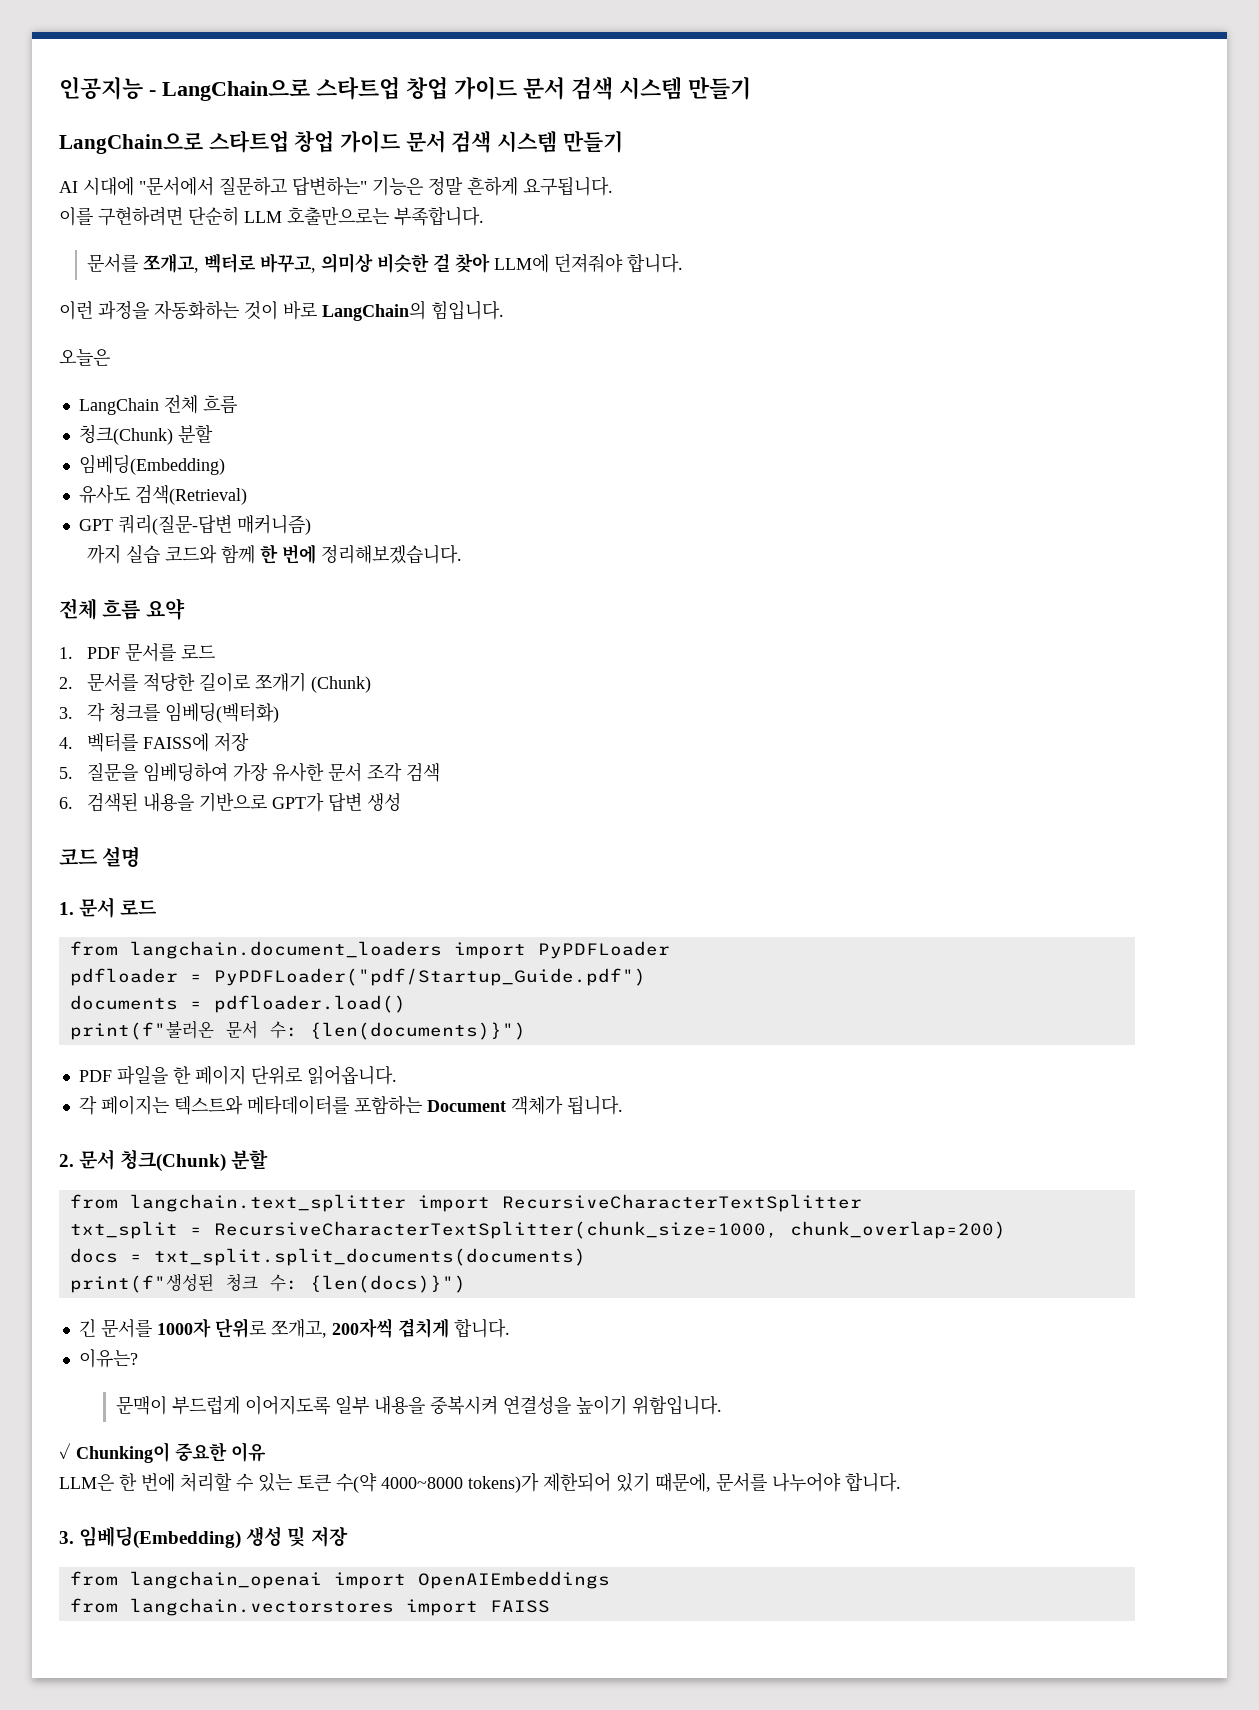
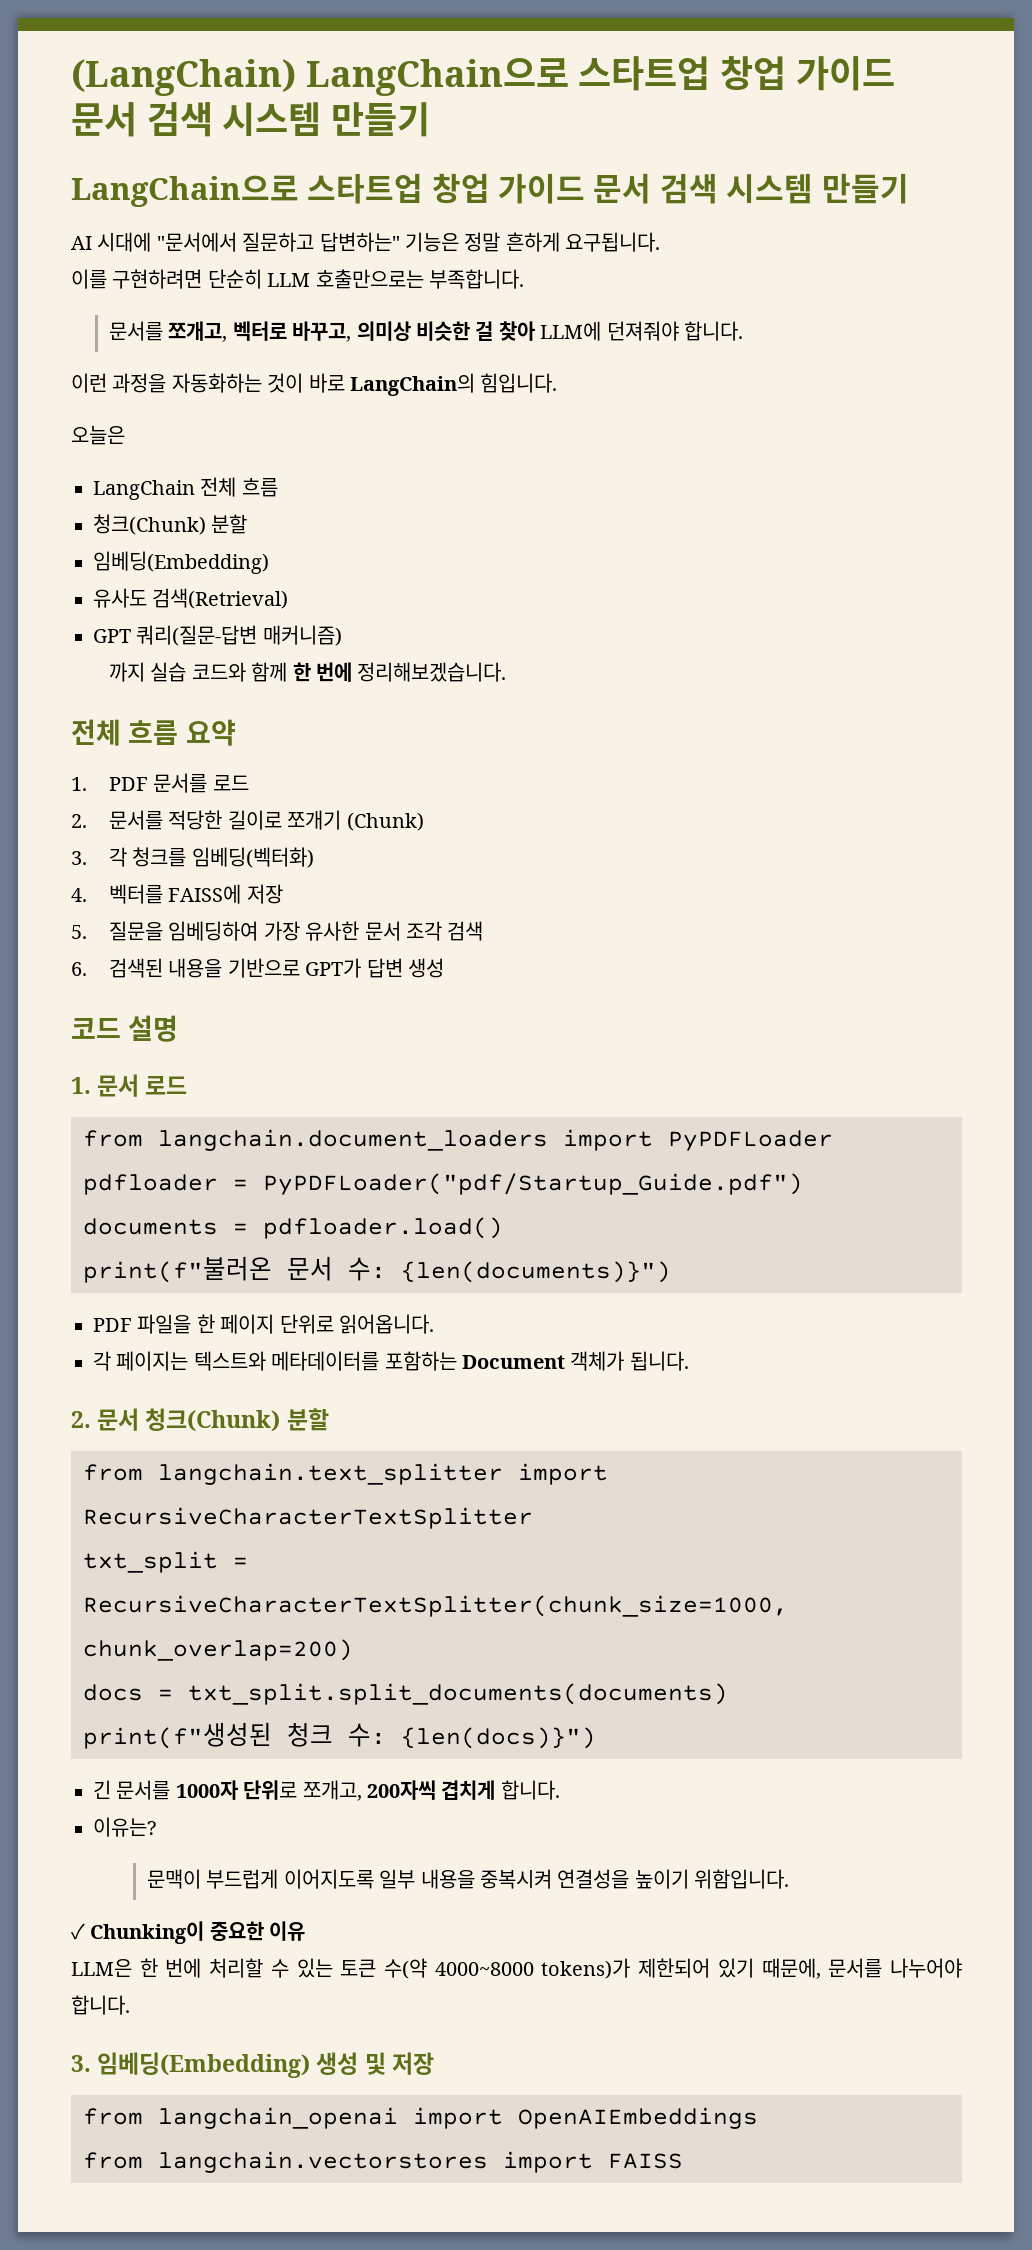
[59,77,156,100] 인공지능 - -> [71,59,296,96] (LangChain)

